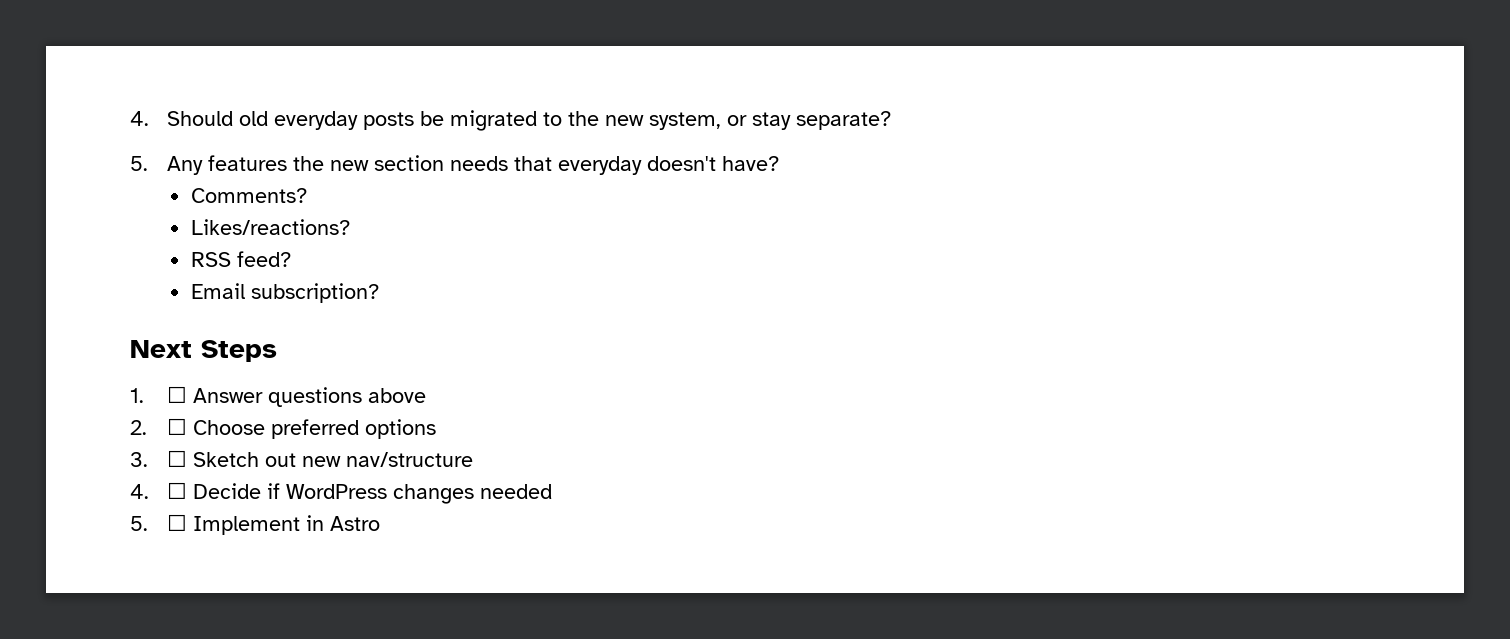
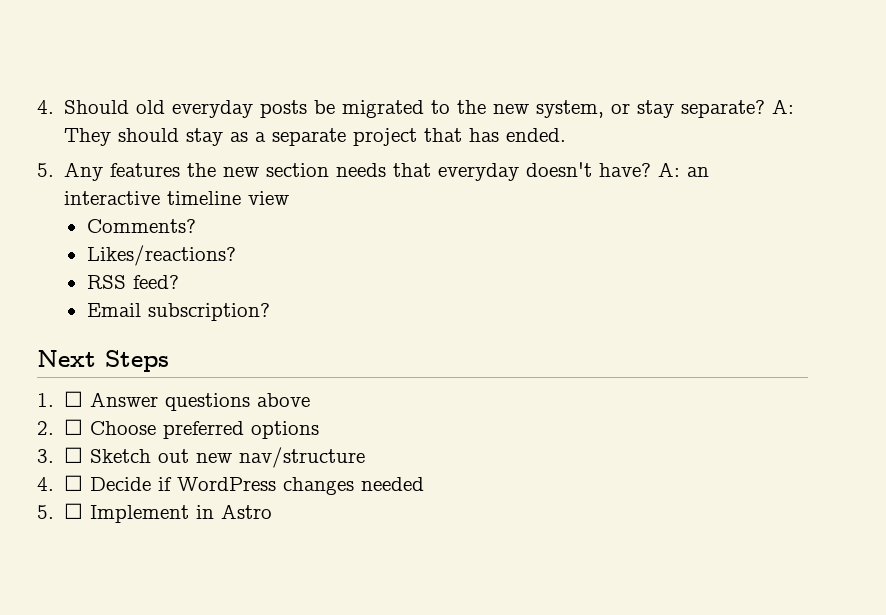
(892, 120) none -> [772,99,795,114] [64,128,567,146] A: They should stay as a separate project that has ended.
(780, 163) none -> [658,162,710,177] [64,191,290,205] A: an interactive timeline view

